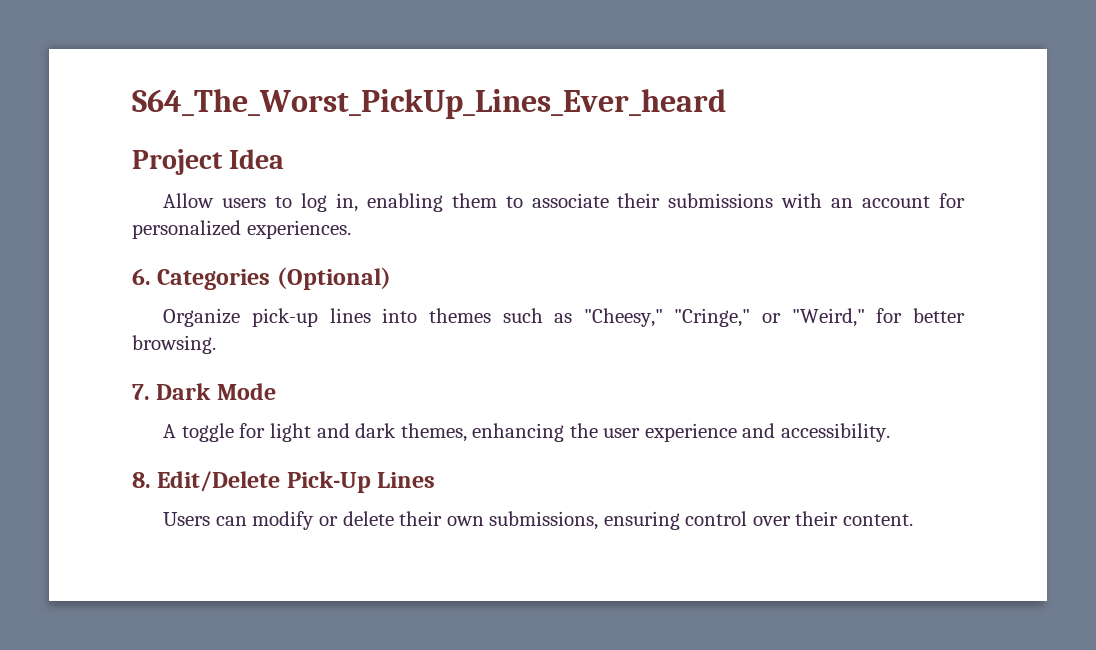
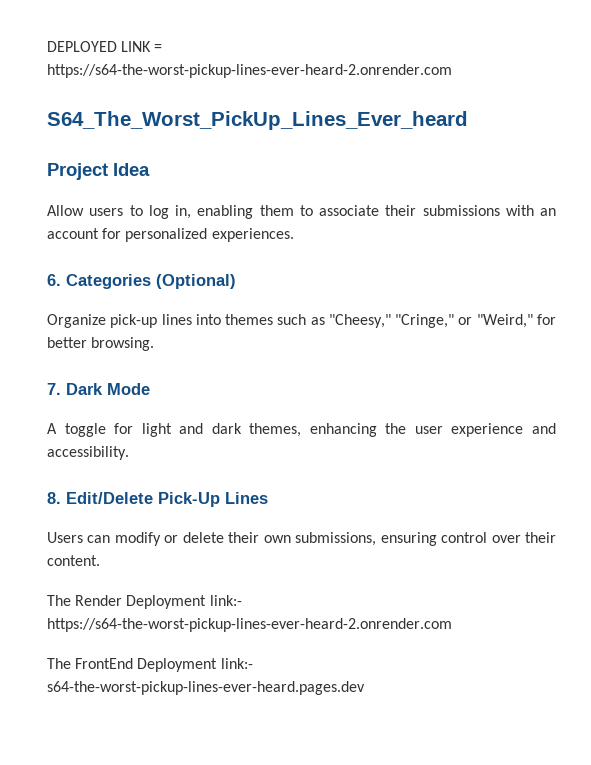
(132, 104) none -> [47,41,163,52] [47,64,452,78] DEPLOYED LINK = https://s64-the-worst-pickup-lines-ever-heard-2.onrender.com //
(913, 520) none -> [47,595,242,609] [47,618,452,632] [47,658,253,672] [47,681,365,695] // The Render Deployment link:- https://s64-the-worst-pickup-lines-ever-heard-2.onrender.com // The FrontEnd Deployment link:- s64-the-worst-pickup-lines-ever-heard.pages.dev

